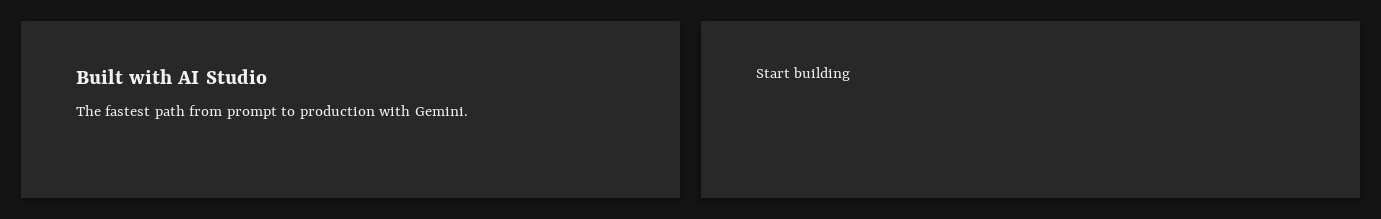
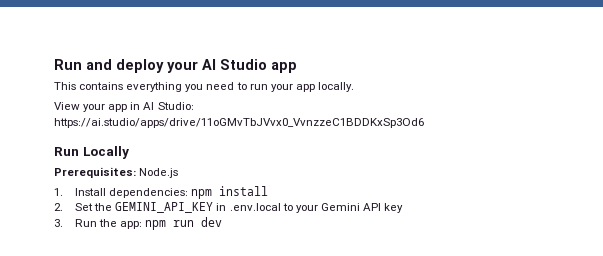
[76,69,267,84] [76,105,468,119] [756,67,851,81] Built with AI Studio // The fastest path from prompt to production with Gemini. // Start building -> [54,59,297,73] [54,82,354,92] [54,102,194,112] [54,118,424,128] [54,146,129,159] [54,167,179,178] [54,186,269,199] [54,202,404,213] [54,217,223,230] Run and deploy your AI Studio app // This contains everything you need to run your app locally. // View your app in AI Studio: https://ai.studio/apps/drive/11oGMvTbJVvx0_VvnzzeC1BDDKxSp3Od6 // Run Locally // Prerequisites: Node.js // 1. Install dependencies: npm install // 2. Set the GEMINI_API_KEY in .env.local to your Gemini API key // 3. Run the app: npm run dev

